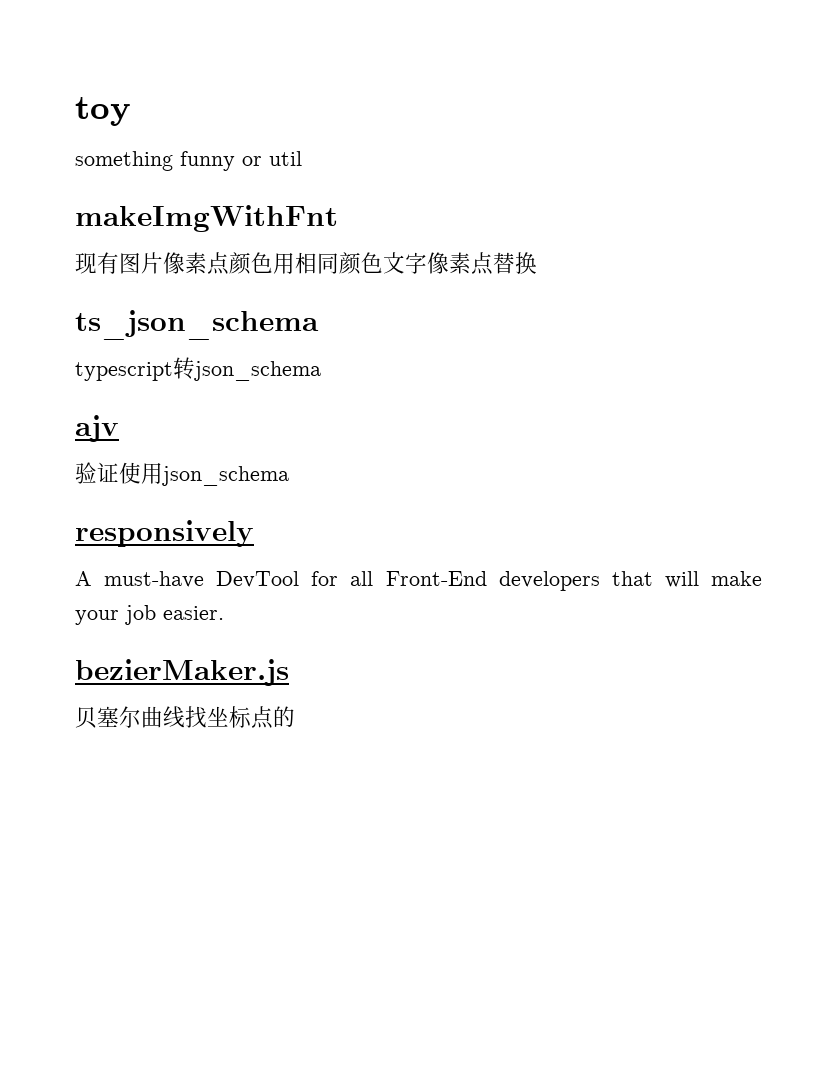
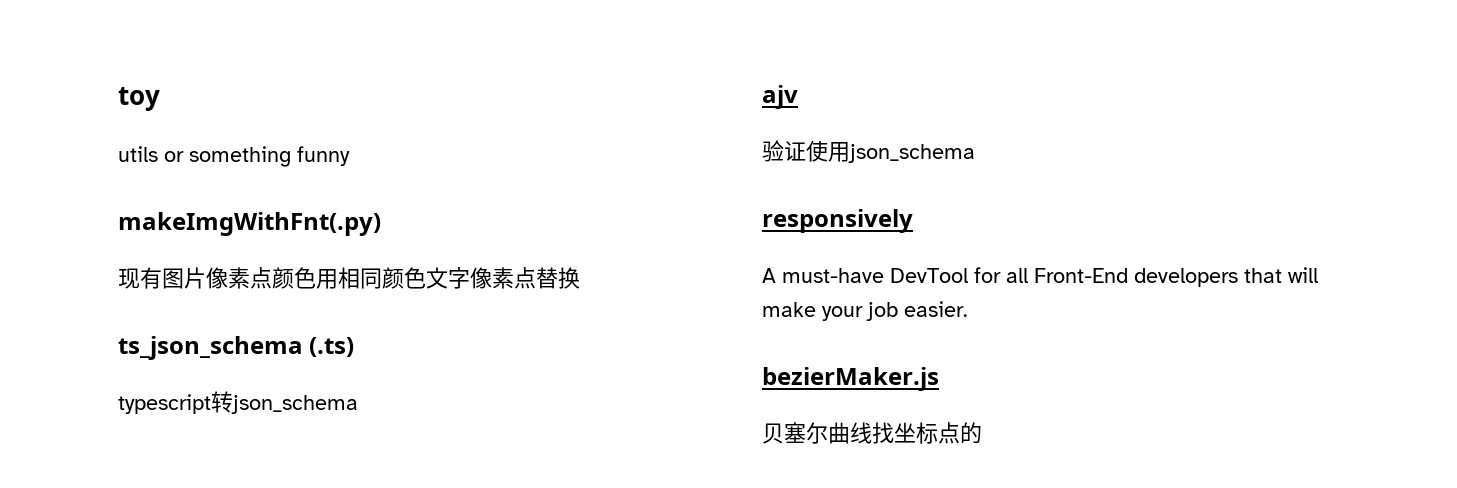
(131, 111) none -> [118,146,184,162] utils or
[242,151,302,166] [75,205,338,232] or util // makeImgWithFnt -> [118,212,381,236] // makeImgWithFnt(.py)
(319, 325) none -> [309,337,355,357] (.ts)

